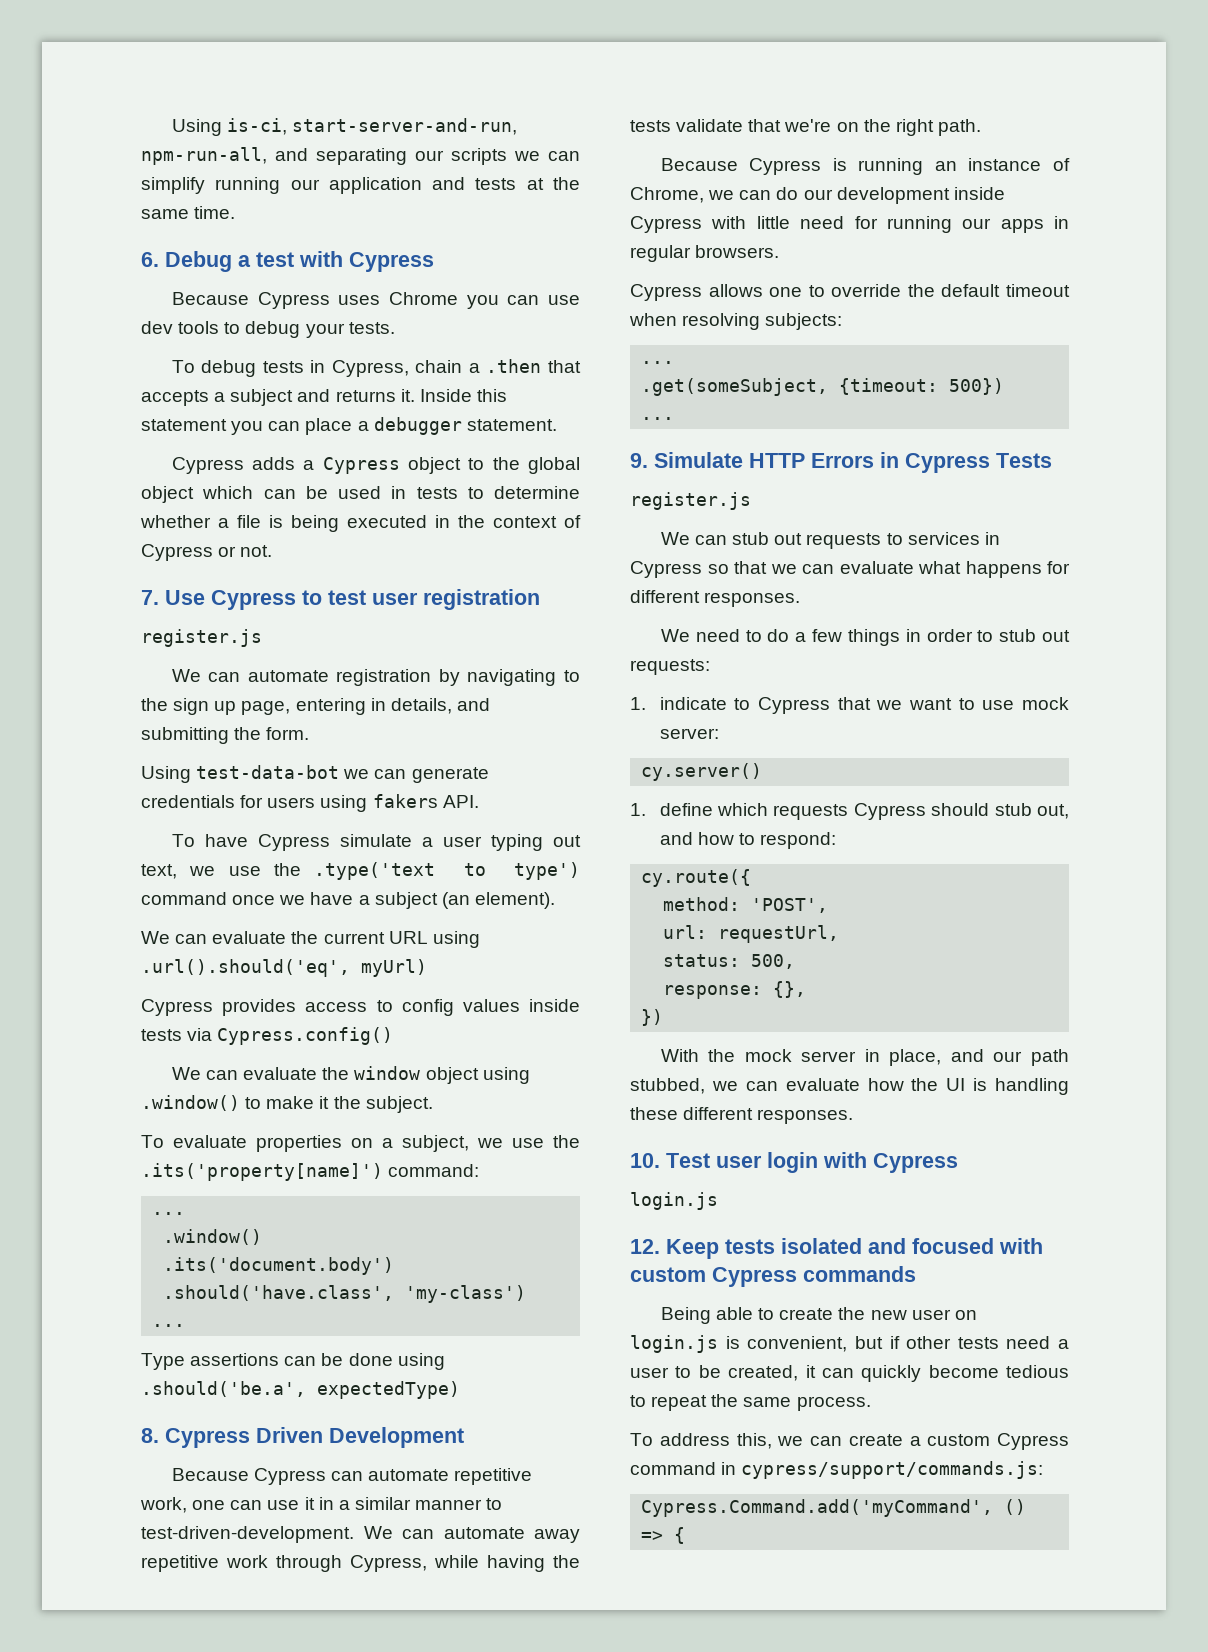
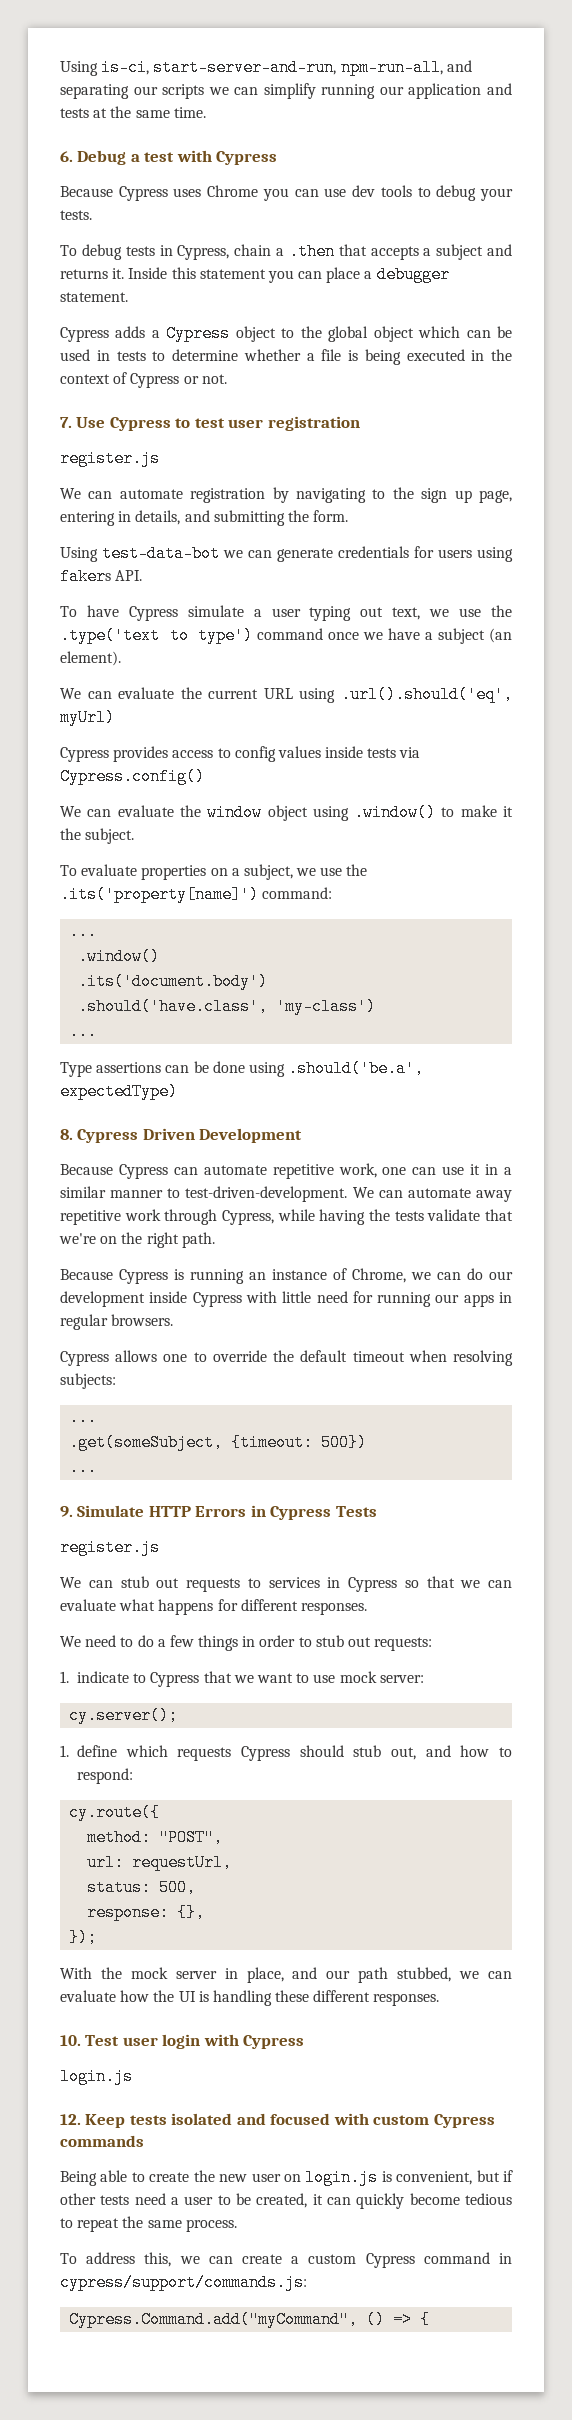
[641,763,763,781] cy.server() -> [69,1707,179,1724] cy.server();
[751,898,829,913] 'POST', -> [159,1829,224,1846] "POST",
[641,1009,664,1026] }) -> [69,1929,98,1946] });
[641,1499,994,1517] Cypress.Command.add('myCommand', -> [69,2311,359,2328] Cypress.Command.add("myCommand",

